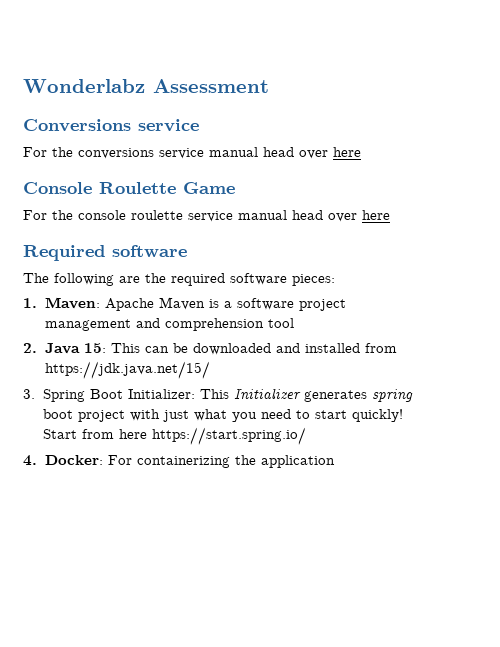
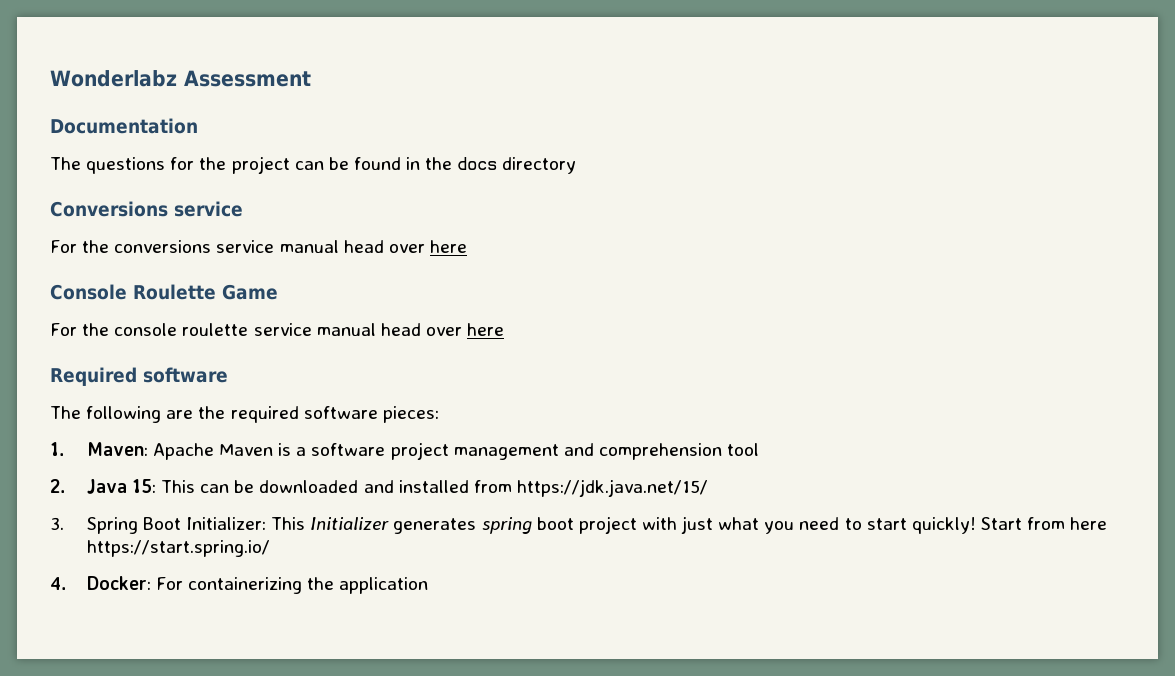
(269, 86) none -> [50,118,198,134] [50,156,577,174] // Documentation // The questions for the project can be found in the docs directory

